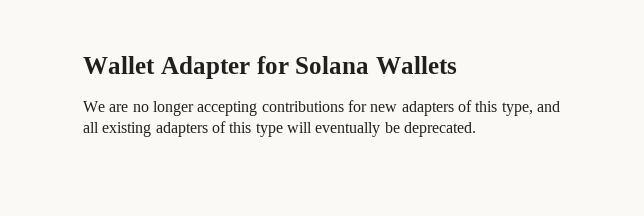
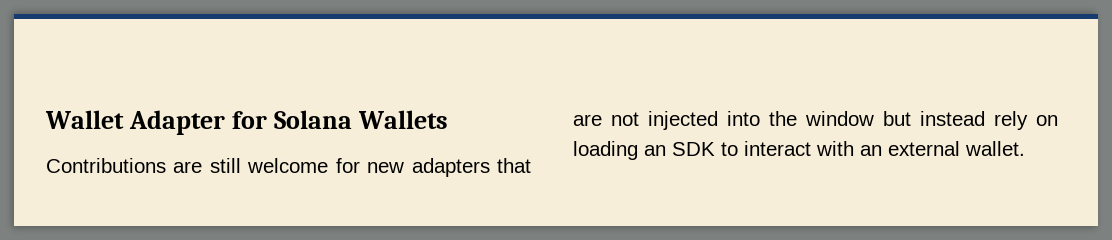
[83,100,560,116] [83,121,476,137] We are no longer accepting contributions for new adapters of this type, and all existing adapters of this type will eventually be deprecated. -> [46,158,531,177] [573,111,1058,130] [573,141,1025,160] Contributions are still welcome for new adapters that are not injected into the window but instead rely on loading an SDK to interact with an external wallet.

